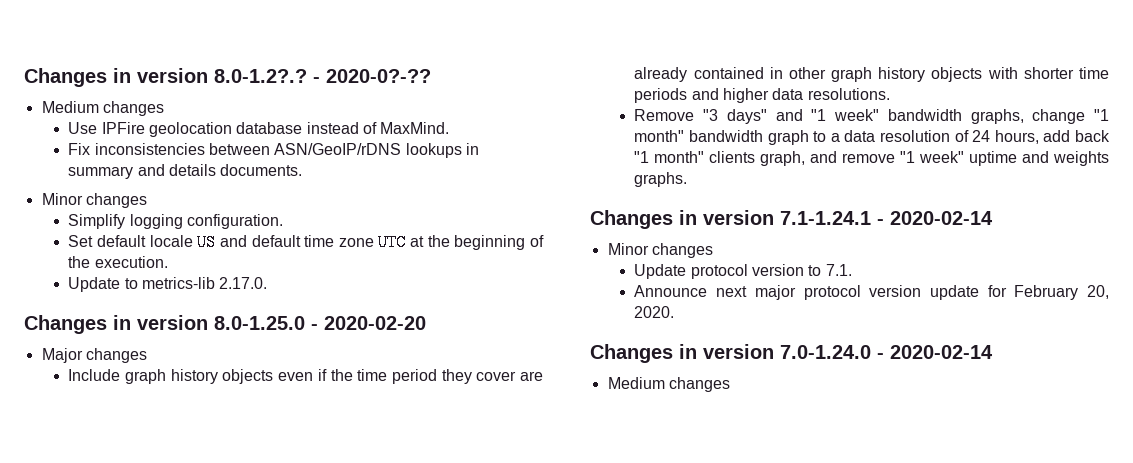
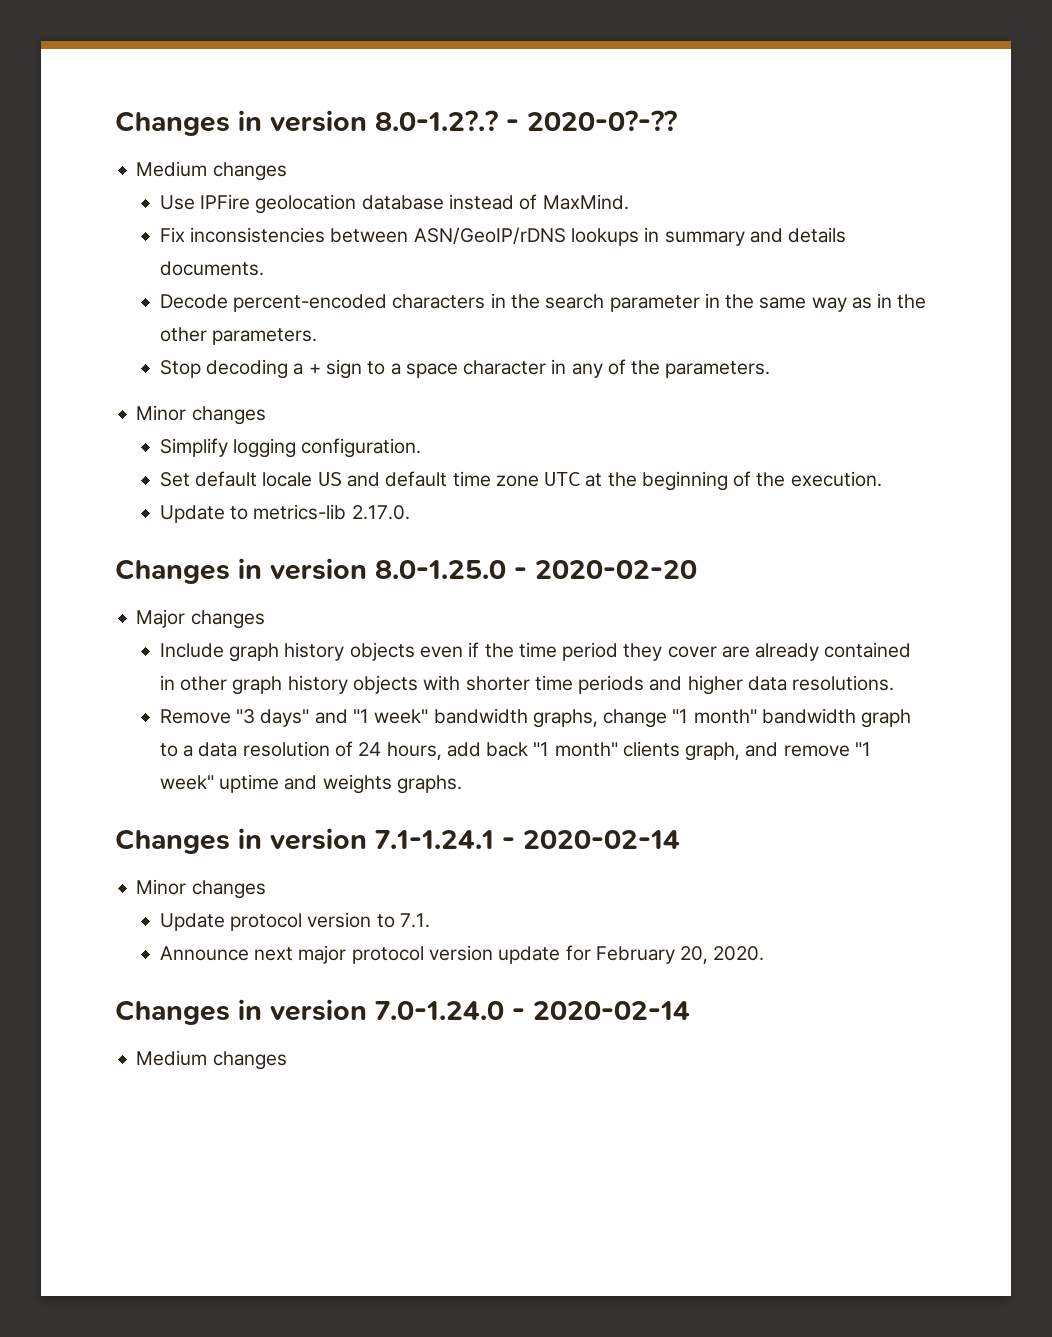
(303, 170) none -> [159,293,927,312] [159,327,318,345] [159,359,771,379] // Decode percent-encoded characters in the search parameter in the same way as in the other parameters. // Stop decoding a + sign to a space character in any of the parameters.

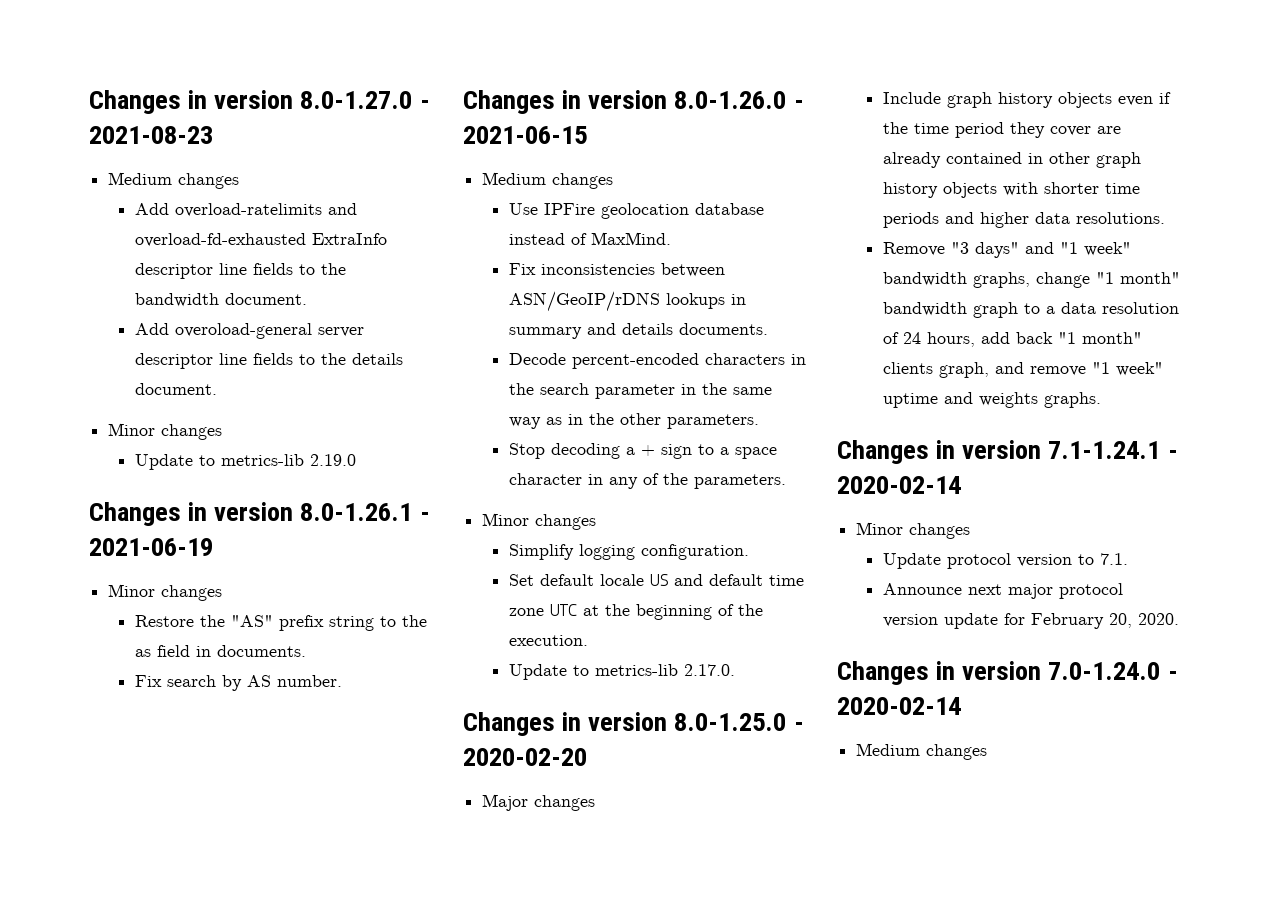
[115,110,677,136] Changes in version 8.0-1.2?.? - 2020-0?-?? -> [89,90,430,114] [89,126,213,144] [108,172,240,189] [134,203,357,217] [134,233,387,247] [134,263,346,279] [134,293,307,307] [134,323,364,339] [134,353,403,369] [134,383,217,395] [108,423,223,440] [134,454,356,470] [89,502,430,526] [89,538,213,556] [108,584,223,601] [134,615,427,631] [134,645,306,657] [134,675,342,691] [463,90,804,114] [463,126,587,144] Changes in version 8.0-1.27.0 - 2021-08-23 // Medium changes // Add overload-ratelimits and overload-fd-exhausted ExtraInfo descriptor line fields to the bandwidth document. // Add overoload-general server descriptor line fields to the details document. // Minor changes // Update to metrics-lib 2.19.0 // Changes in version 8.0-1.26.1 - 2021-06-19 // Minor changes // Restore the "AS" prefix string to the as field in documents. // Fix search by AS number. // Changes in version 8.0-1.26.0 - 2021-06-15

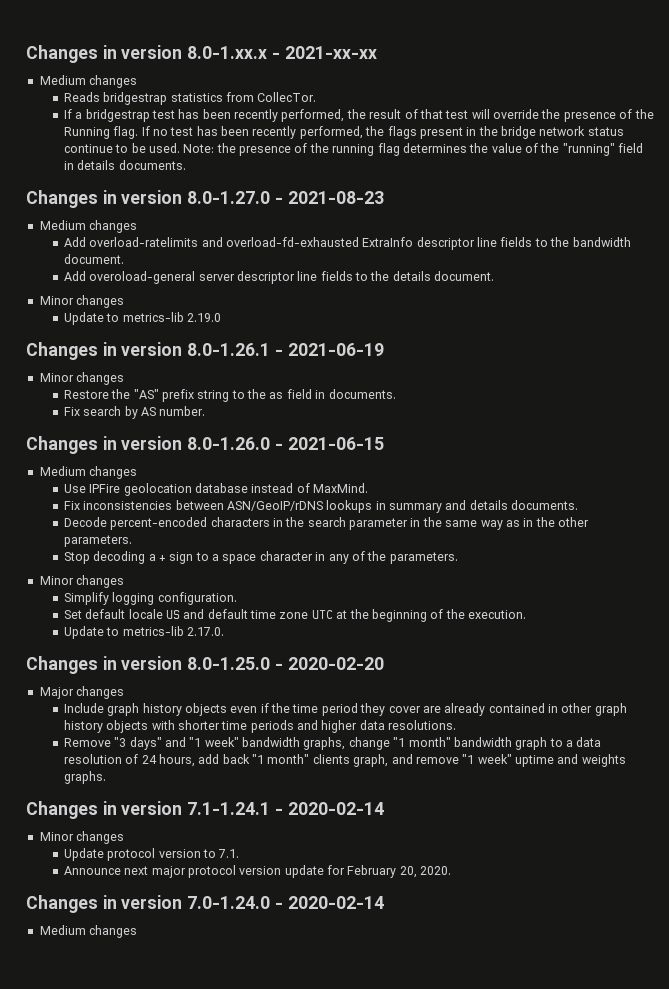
[89,90,294,114] Changes in version -> [26,45,377,63] [39,75,138,88] [63,92,317,105] [63,109,654,122] [63,126,624,139] [63,143,644,156] [63,160,186,170] [26,190,183,208] Changes in version 8.0-1.xx.x - 2021-xx-xx // Medium changes // Reads bridgestrap statistics from CollecTor. // If a bridgestrap test has been recently performed, the result of that test will override the presence of the Running flag. If no test has been recently performed, the flags present in the bridge network status continue to be used. Note: the presence of the running flag determines the value of the "running" field in details documents. // Changes in version

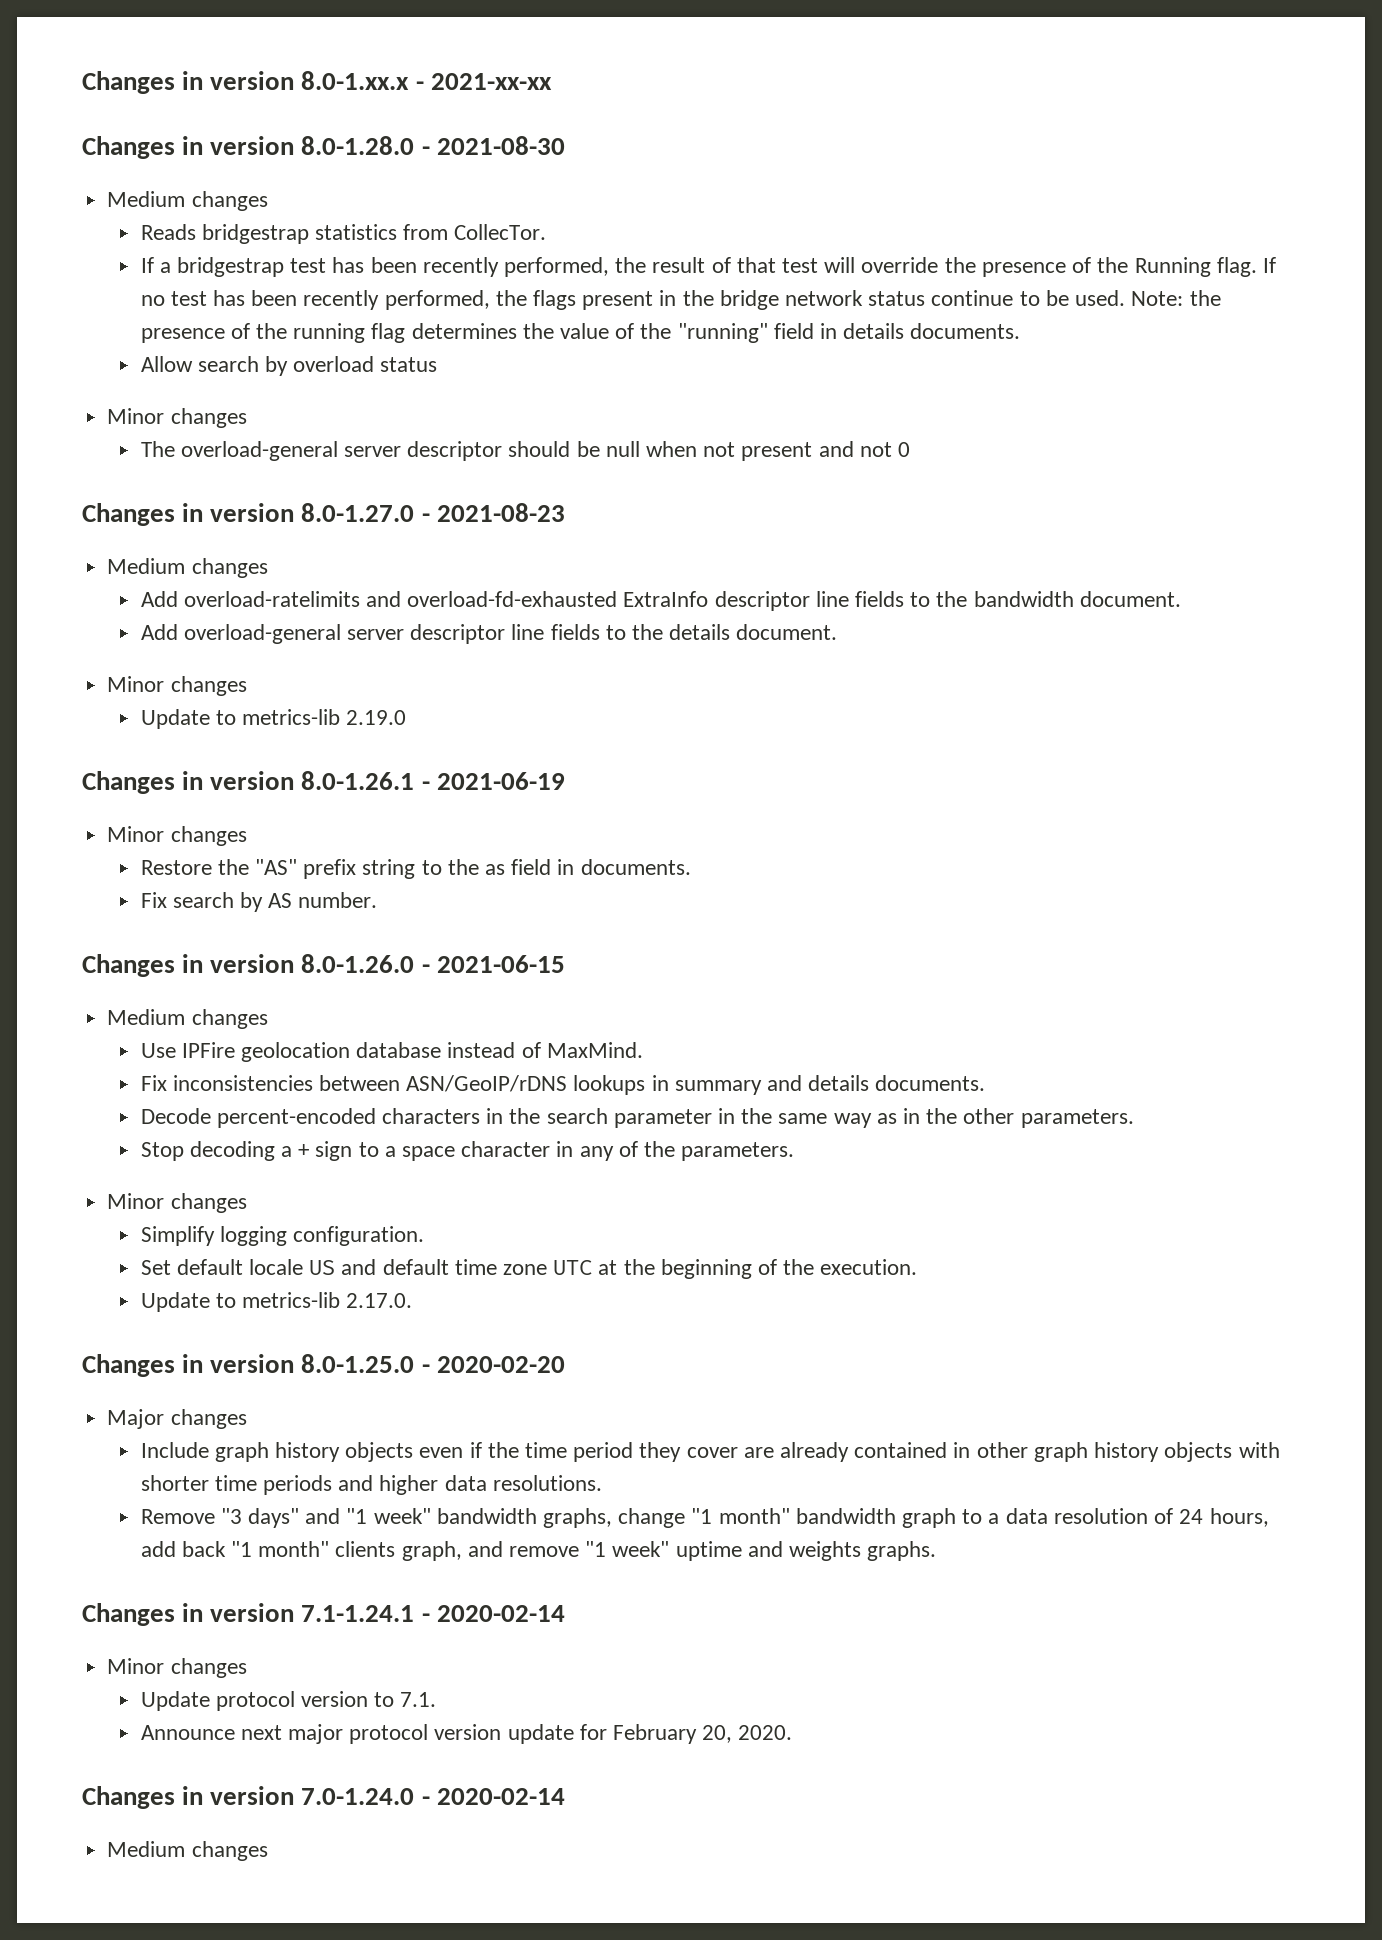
(377, 52) none -> [82,136,565,159] // Changes in version 8.0-1.28.0 - 2021-08-30
(186, 165) none -> [140,356,438,376] [107,408,247,428] [140,441,911,461] // Allow search by overload status // Minor changes // The overload-general server descriptor should be null when not present and not 0
[89,271,196,284] overoload-general -> [183,624,341,644] overload-general

